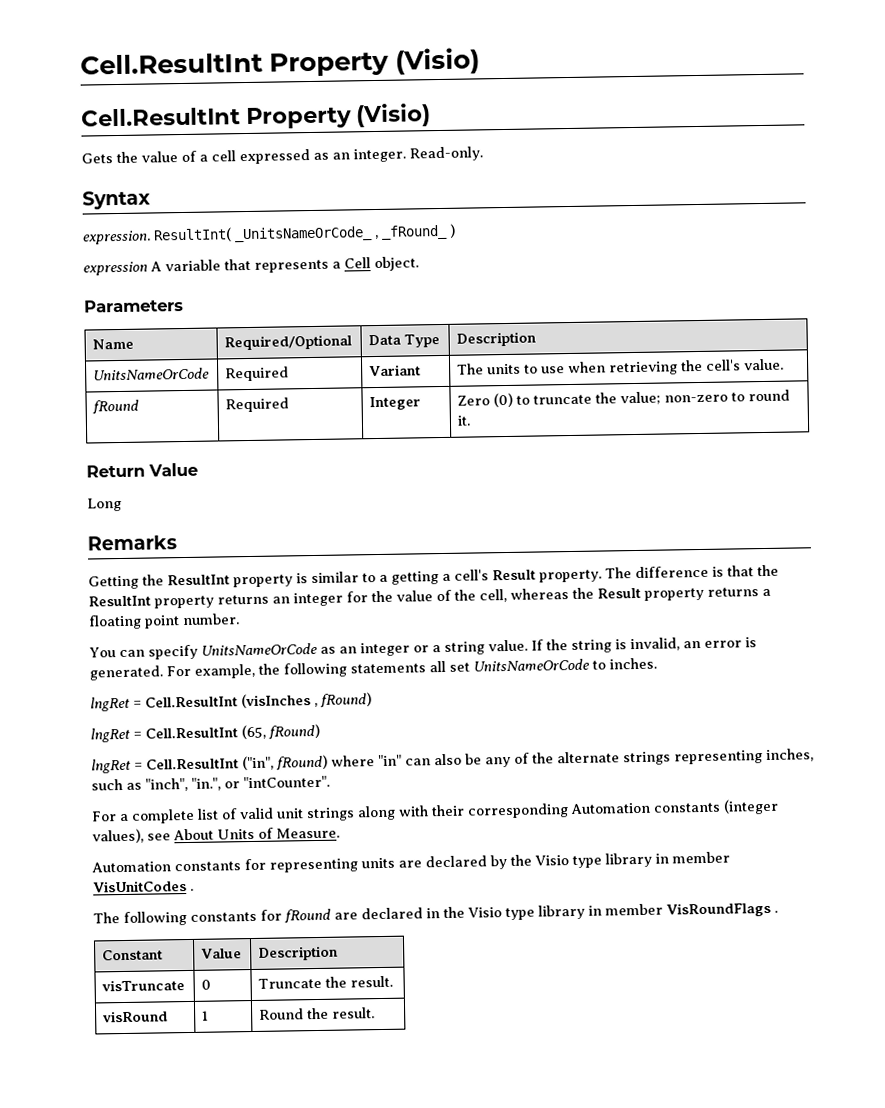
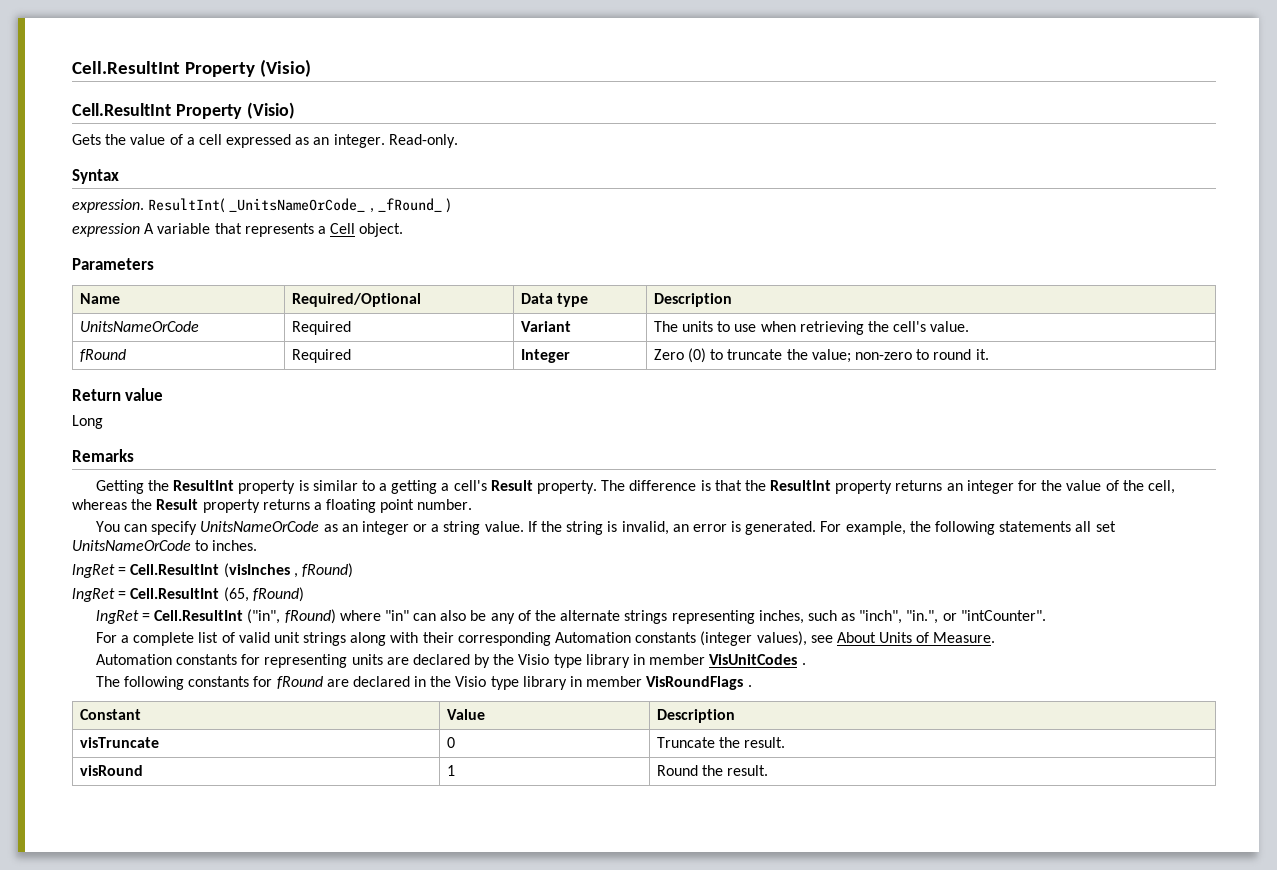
[404,334,441,348] Type -> [557,293,589,307] type
[148,462,198,477] Value -> [125,388,164,401] value

